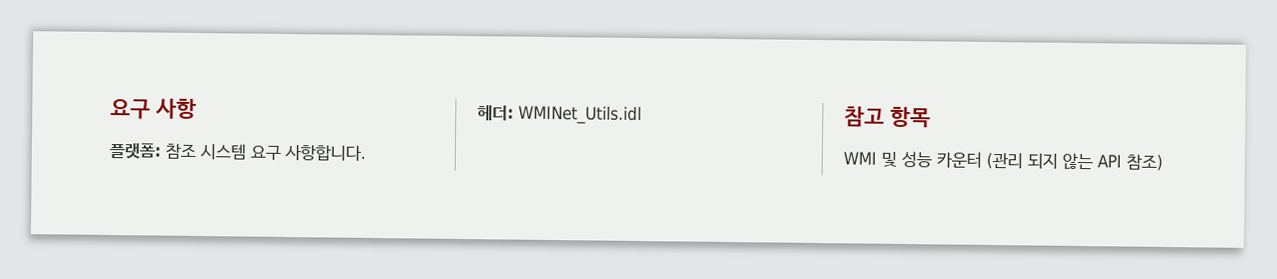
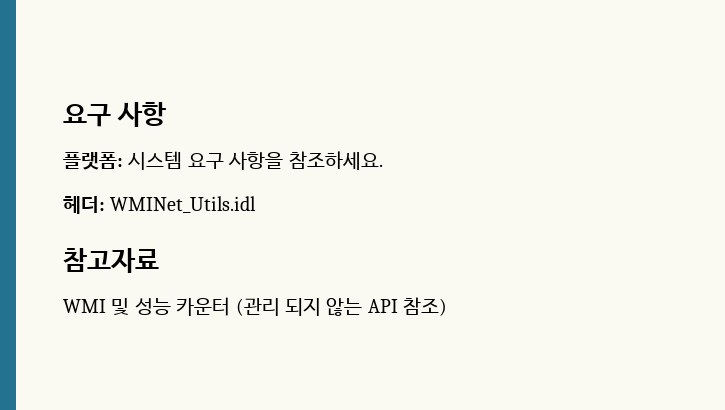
[165,143,196,159] 참조 -> (123, 161) none
[284,143,366,161] 사항합니다. -> [228,151,383,170] 사항을 참조하세요.
[844,106,931,128] 참고 항목 -> [63,248,159,273] 참고자료

